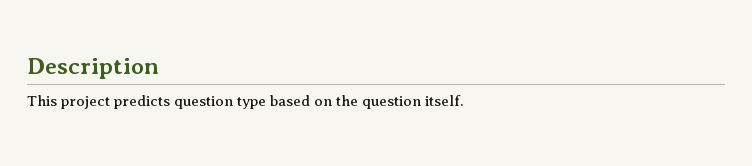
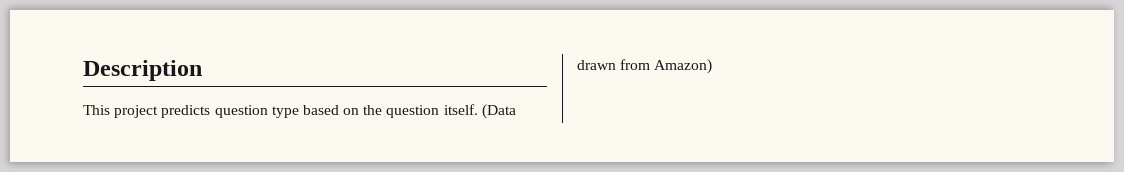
(465, 100) none -> [481,104,516,119] [577,59,713,74] (Data drawn from Amazon)

